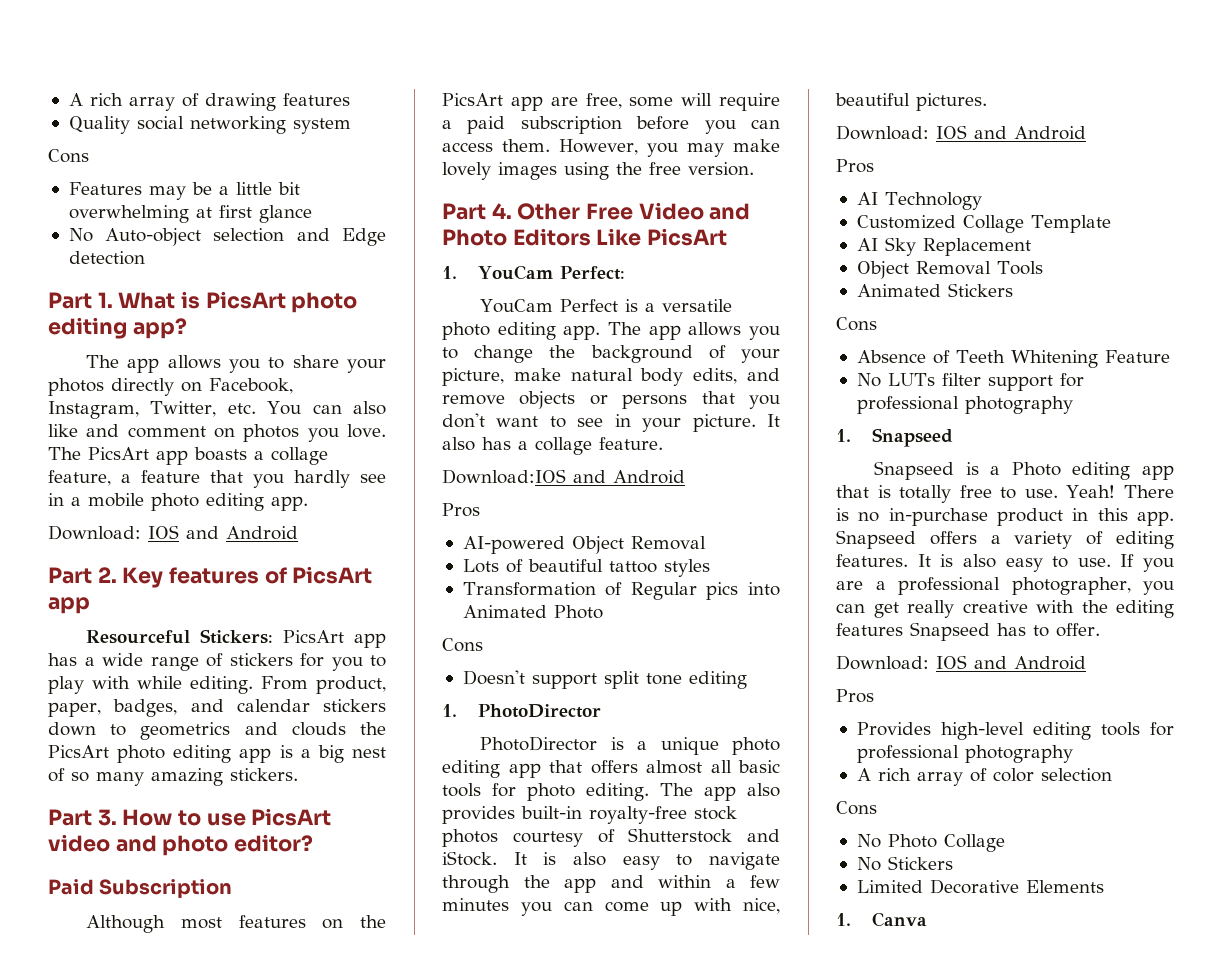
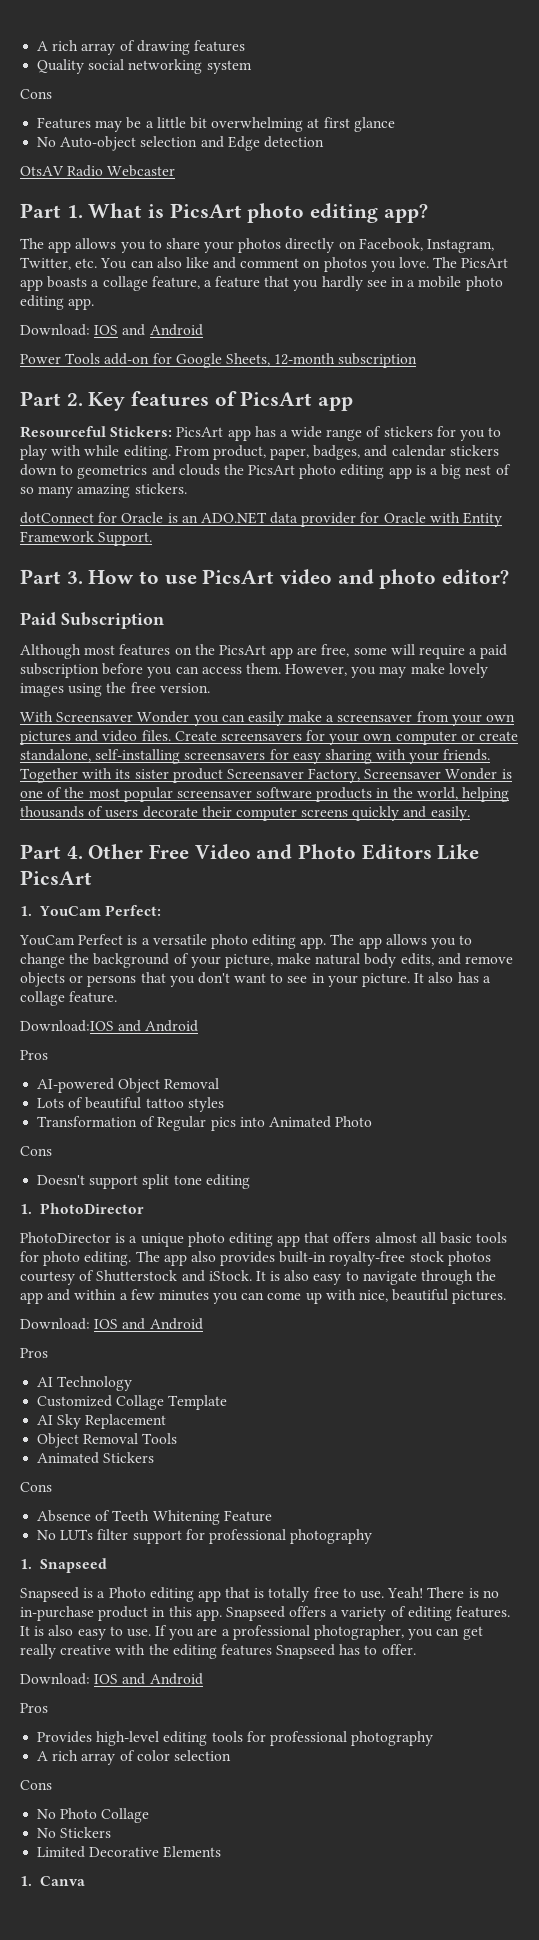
(145, 258) none -> [20,165,176,177] // OtsAV Radio Webcaster
(298, 533) none -> [20,353,418,368] // Power Tools add-on for Google Sheets, 12-month subscription
(298, 774) none -> [20,512,503,527] [20,531,153,546] // dotConnect for Oracle is an ADO.NET data provider for Oracle with Entity Framework Support.
(754, 169) none -> [20,711,516,726] [20,730,519,745] [20,749,491,764] [20,768,512,783] [20,787,510,802] [20,806,470,821] // With Screensaver Wonder you can easily make a screensaver from your own pictures and video files. Create screensavers for your own computer or create standalone, self-installing screensavers for easy sharing with your friends. Together with its sister product Screensaver Factory, Screensaver Wonder is one of the most popular screensaver software products in the world, helping thousands of users decorate their computer screens quickly and easily.

